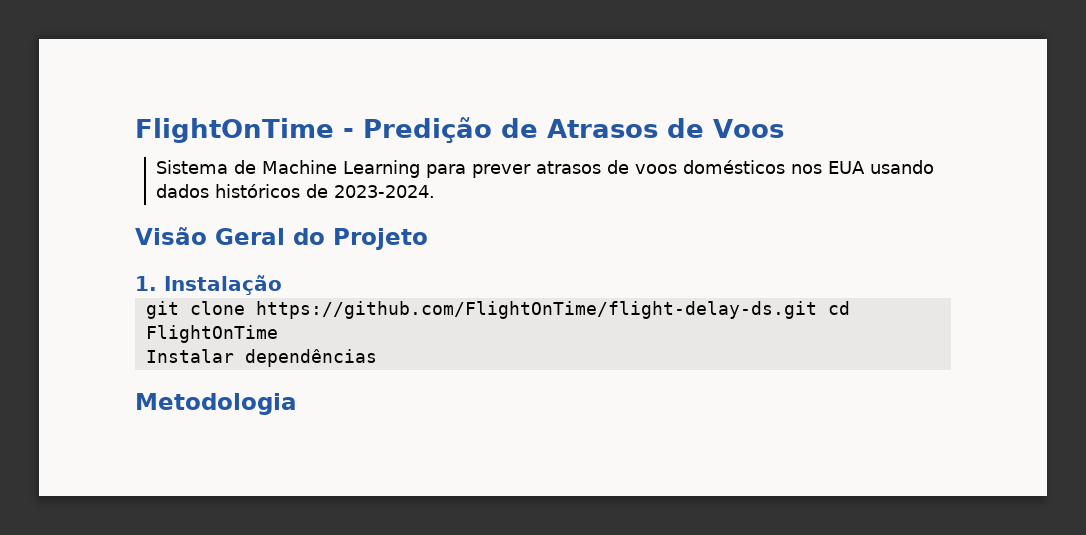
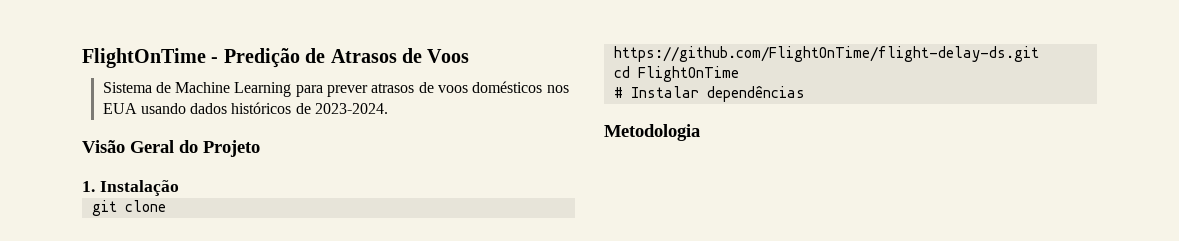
(817, 310) none -> (1039, 54) //
(278, 334) none -> [613,87,623,98] #

